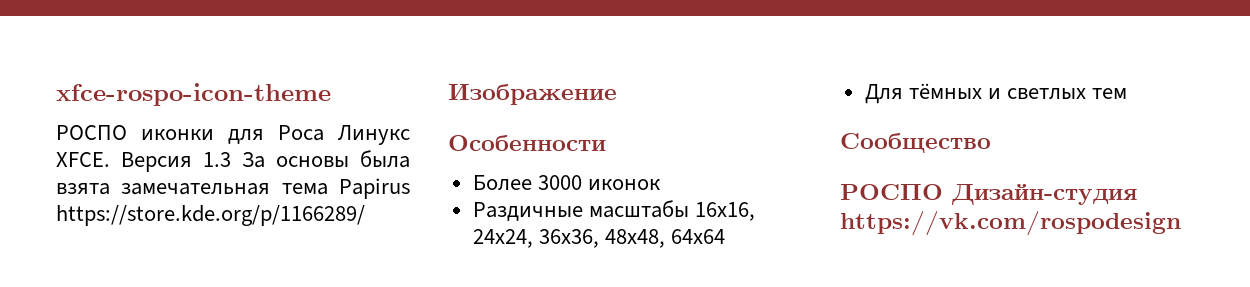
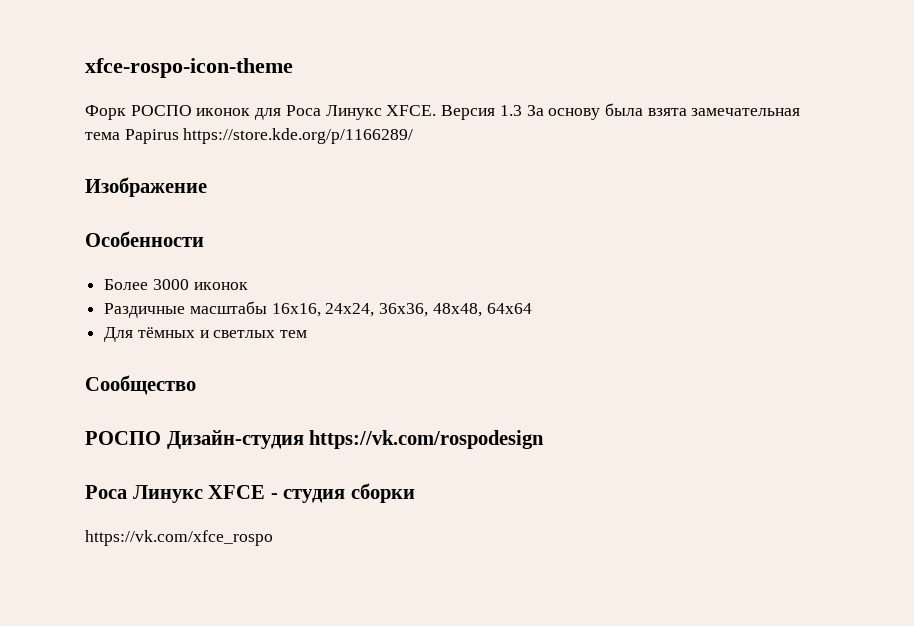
[56,125,214,140] РОСПО иконки -> [85,105,251,120] Форк РОСПО иконок
[276,156,349,167] основы -> [548,108,601,120] основу
(1181, 223) none -> [85,483,415,503] [85,530,273,546] // Роса Линукс XFCE - студия сборки // https://vk.com/xfce_rospo

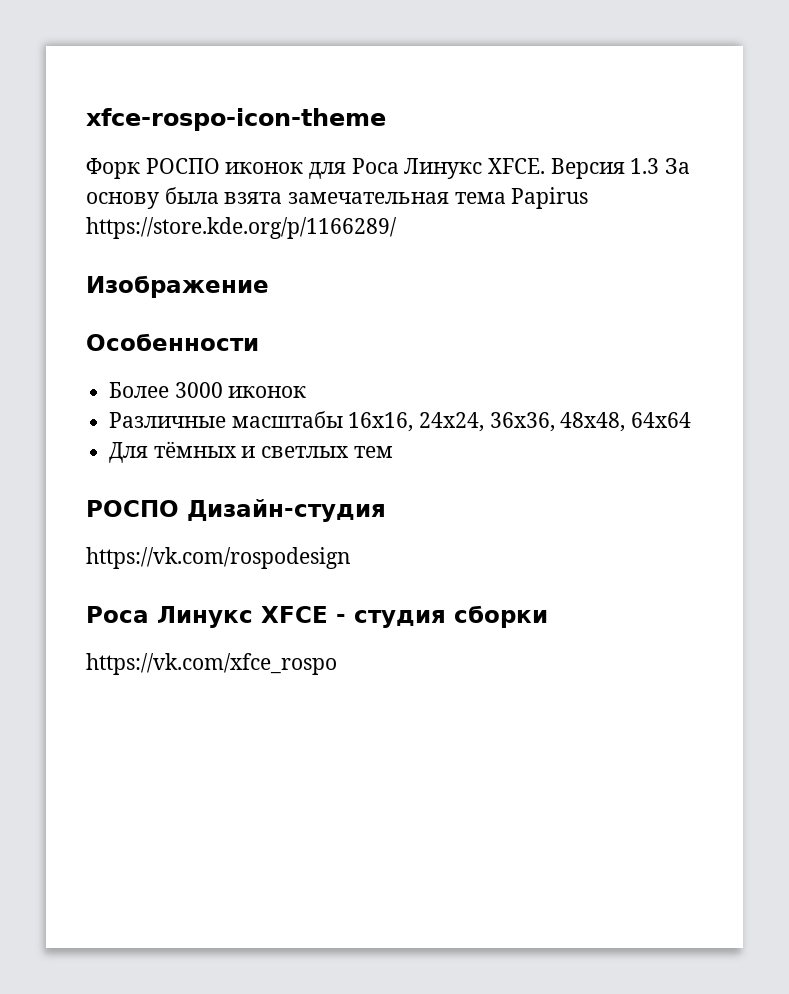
[104,303,186,318] Раздичные -> [109,412,227,428] Различные
[85,375,196,395] // Сообщество -> (393, 452) none
(304, 439) none -> (386, 510) //

